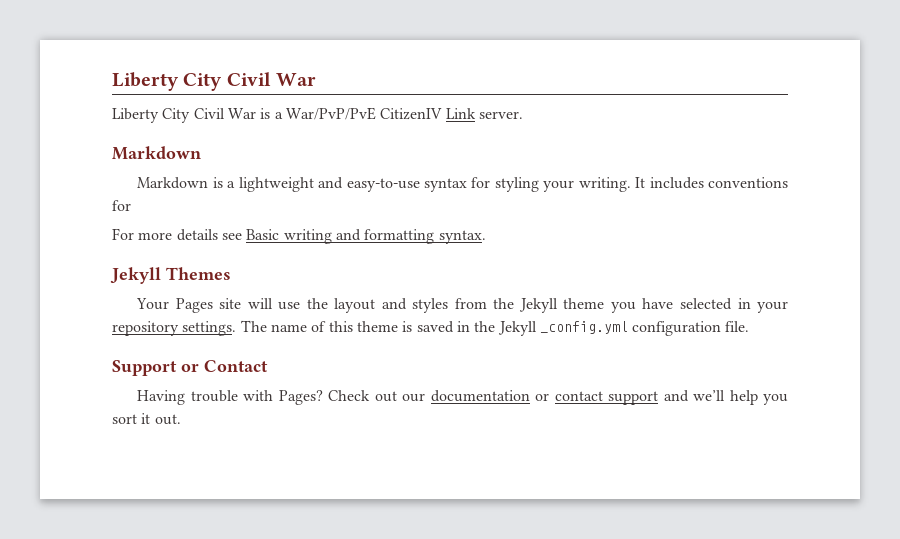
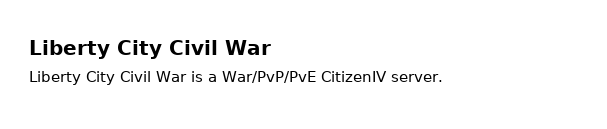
[445,108,476,119] Link -> (387, 76) none
[112,146,201,160] [137,177,789,192] [112,200,131,211] [112,228,486,244] [110,267,231,284] [136,298,788,313] [112,320,750,336] [112,360,268,376] [137,390,788,405] [112,413,181,425] // Markdown // Markdown is a lightweight and easy-to-use syntax for styling your writing. It includes conventions for // For more details see Basic writing and formatting syntax. // Jekyll Themes // Your Pages site will use the layout and styles from the Jekyll theme you have selected in your repository settings. The name of this theme is saved in the Jekyll _config.yml configuration file. // Support or Contact // Having trouble with Pages? Check out our documentation or contact support and we’ll help you sort it out. -> (443, 78) none

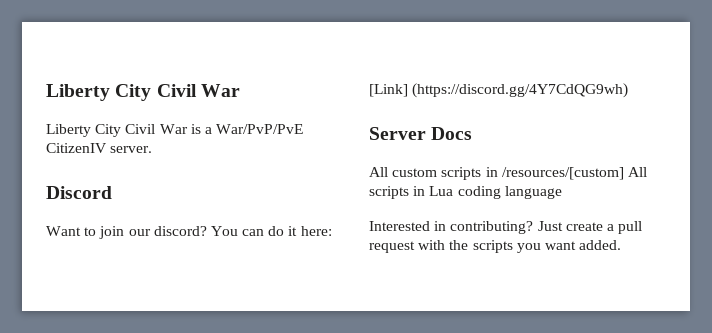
(443, 78) none -> [46,186,112,199] [46,226,332,239] [369,83,629,98] [369,127,473,140] [369,167,647,180] [369,186,562,199] [369,221,643,234] [369,240,622,253] // Discord // Want to join our discord? You can do it here: [Link] (https://discord.gg/4Y7CdQG9wh) // Server Docs // All custom scripts in /resources/[custom] All scripts in Lua coding language // Interested in contributing? Just create a pull request with the scripts you want added.

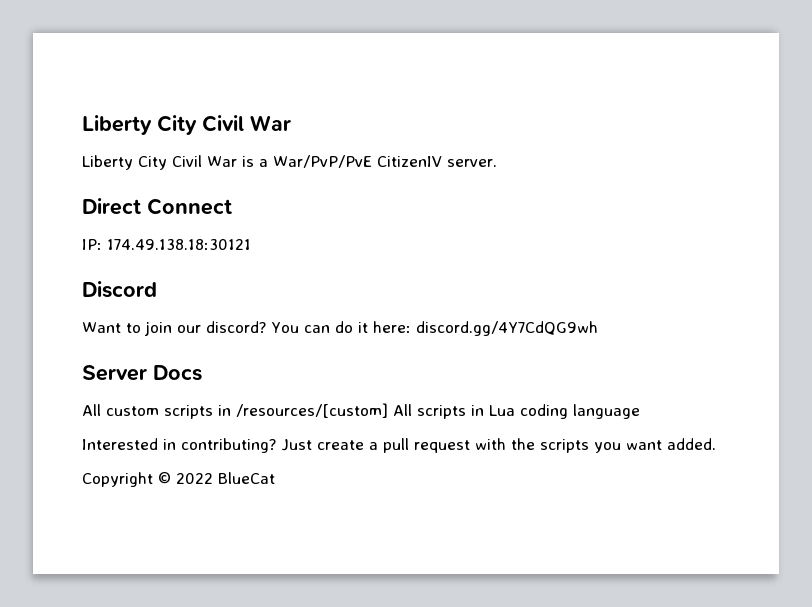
(153, 149) none -> [82,198,232,215] [82,239,251,250] // Direct Connect // IP: 174.49.138.18:30121
[369,83,629,98] [Link] (https://discord.gg/4Y7CdQG9wh) -> [415,321,598,336] discord.gg/4Y7CdQG9wh
(622, 245) none -> [82,472,275,487] // Copyright © 2022 BlueCat

